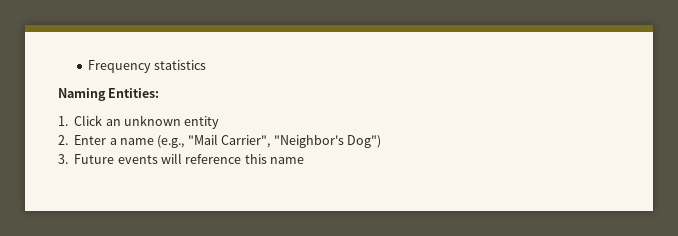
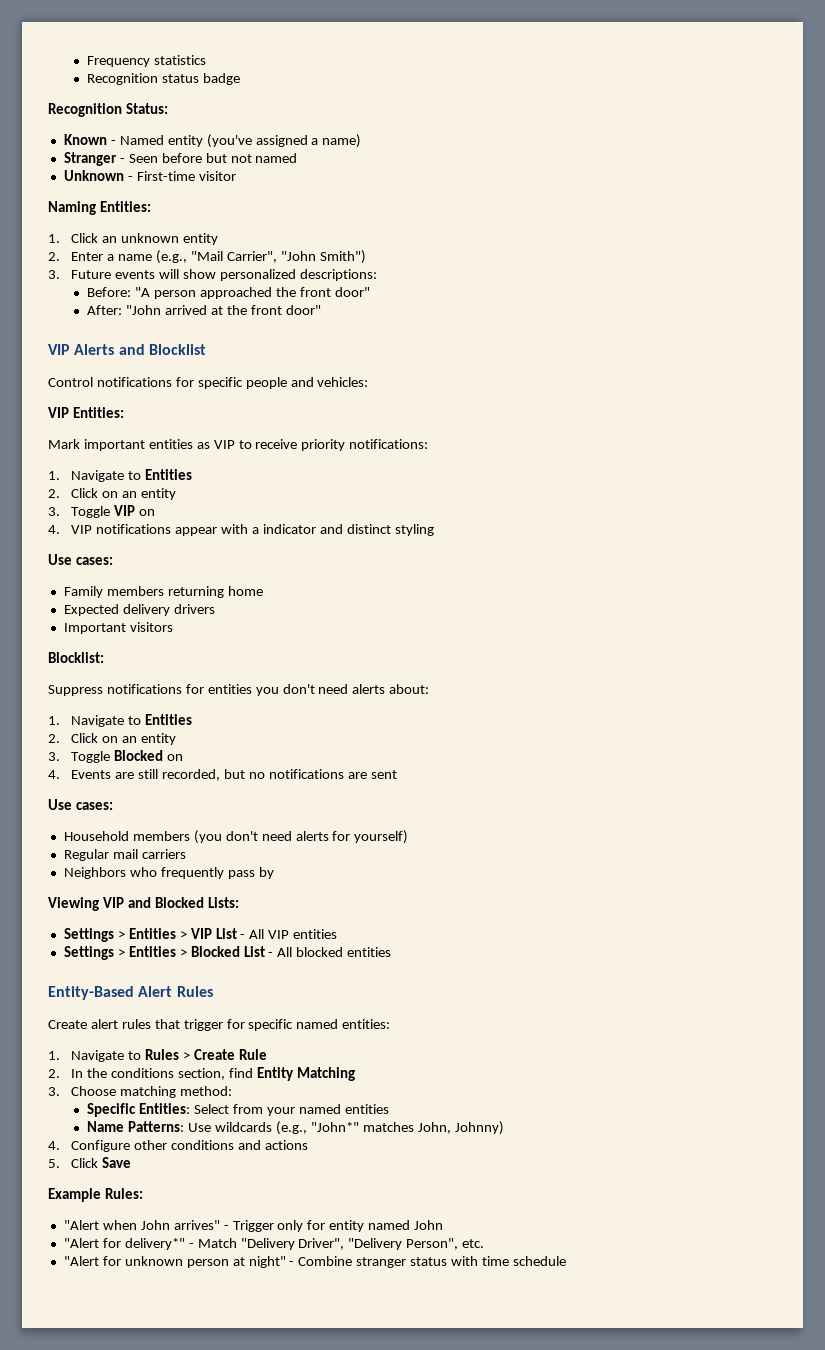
(207, 65) none -> [87,73,241,85] [48,103,168,117] [63,134,362,148] [63,152,298,166] [63,170,236,181] // Recognition status badge // Recognition Status: // Known - Named entity (you've assigned a name) // Stranger - Seen before but not named // Unknown - First-time visitor
[273,135,381,148] "Neighbor's Dog") -> [280,250,366,264] "John Smith")
[185,154,305,164] reference this name -> [182,269,377,281] [87,287,370,299] [87,305,321,315] [48,344,206,355] [48,377,369,389] [48,407,124,418] [48,439,429,451] [48,469,193,482] [48,488,176,500] [48,505,156,518] [48,524,434,536] [48,554,113,565] [63,586,263,598] [63,604,215,616] [63,622,173,634] [48,652,104,663] [48,684,430,696] [48,714,193,727] [48,733,176,745] [48,750,184,763] [48,769,397,781] [48,799,113,810] [63,830,409,844] [63,849,186,861] [63,867,274,879] [48,897,239,911] [63,928,338,942] [63,946,392,960] [48,986,213,1000] [48,1019,391,1031] [48,1049,267,1062] [48,1067,355,1081] [48,1086,233,1098] [87,1103,389,1117] [87,1121,504,1135] [48,1140,308,1152] [48,1157,132,1168] [48,1188,143,1202] [63,1220,444,1232] [63,1238,485,1250] [63,1256,566,1268] show personalized descriptions: // Before: "A person approached the front door" // After: "John arrived at the front door" // VIP Alerts and Blocklist // Control notifications for specific people and vehicles: // VIP Entities: // Mark important entities as VIP to receive priority notifications: // 1. Navigate to Entities // 2. Click on an entity // 3. Toggle VIP on // 4. VIP notifications appear with a indicator and distinct styling // Use cases: // Family members returning home // Expected delivery drivers // Important visitors // Blocklist: // Suppress notifications for entities you don't need alerts about: // 1. Navigate to Entities // 2. Click on an entity // 3. Toggle Blocked on // 4. Events are still recorded, but no notifications are sent // Use cases: // Household members (you don't need alerts for yourself) // Regular mail carriers // Neighbors who frequently pass by // Viewing VIP and Blocked Lists: // Settings > Entities > VIP List - All VIP entities // Settings > Entities > Blocked List - All blocked entities // Entity-Based Alert Rules // Create alert rules that trigger for specific named entities: // 1. Navigate to Rules > Create Rule // 2. In the conditions section, find Entity Matching // 3. Choose matching method: // Specific Entities: Select from your named entities // Name Patterns: Use wildcards (e.g., "John*" matches John, Johnny) // 4. Configure other conditions and actions // 5. Click Save // Example Rules: // "Alert when John arrives" - Trigger only for entity named John // "Alert for delivery*" - Match "Delivery Driver", "Delivery Person", etc. // "Alert for unknown person at night" - Combine stranger status with time schedule

